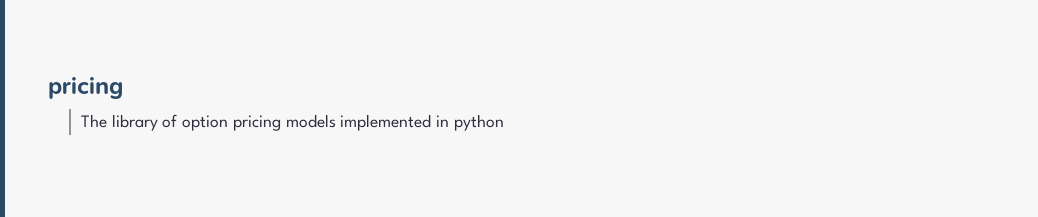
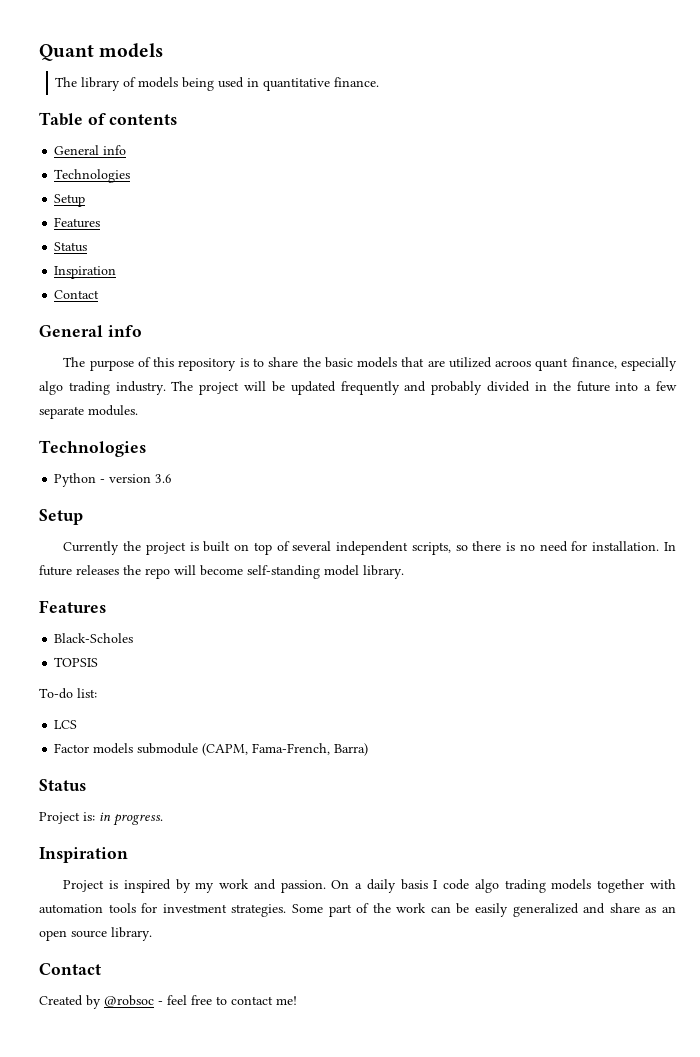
[48,77,123,99] pricing -> [39,43,164,61] Quant models
[182,114,504,131] option pricing models implemented in python -> [138,77,380,91] [39,112,178,126] [54,145,127,155] [54,169,131,183] [54,194,86,207] [54,217,101,228] [54,242,88,252] [54,266,117,279] [54,290,100,299] [39,325,142,337] [63,357,678,371] [39,381,678,395] [39,405,138,419] [39,440,146,457] [54,473,173,487] [39,509,83,525] [63,541,677,555] [39,565,404,579] [39,600,106,613] [54,633,134,643] [54,657,99,667] [39,688,97,699] [54,720,78,729] [54,743,369,756] [39,779,86,791] [39,812,163,826] [39,847,128,863] [63,879,677,893] [39,903,676,917] [39,927,152,941] [39,963,101,975] [39,995,297,1009] models being used in quantitative finance. // Table of contents // General info // Technologies // Setup // Features // Status // Inspiration // Contact // General info // The purpose of this repository is to share the basic models that are utilized acroos quant finance, especially algo trading industry. The project will be updated frequently and probably divided in the future into a few separate modules. // Technologies // Python - version 3.6 // Setup // Currently the project is built on top of several independent scripts, so there is no need for installation. In future releases the repo will become self-standing model library. // Features // Black-Scholes // TOPSIS // To-do list: // LCS // Factor models submodule (CAPM, Fama-French, Barra) // Status // Project is: in progress. // Inspiration // Project is inspired by my work and passion. On a daily basis I code algo trading models together with automation tools for investment strategies. Some part of the work can be easily generalized and share as an open source library. // Contact // Created by @robsoc - feel free to contact me!

